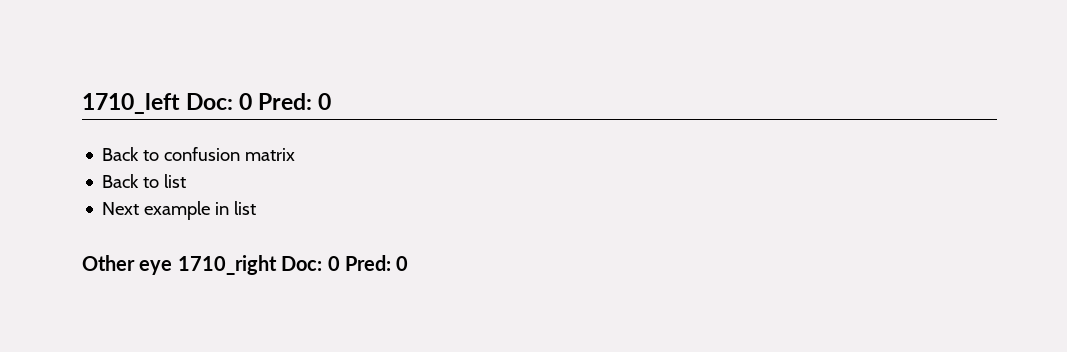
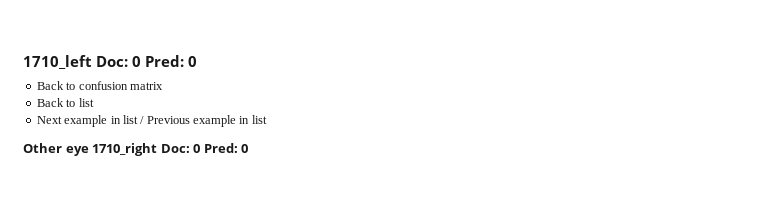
(257, 208) none -> [140,115,267,127] / Previous example in list

